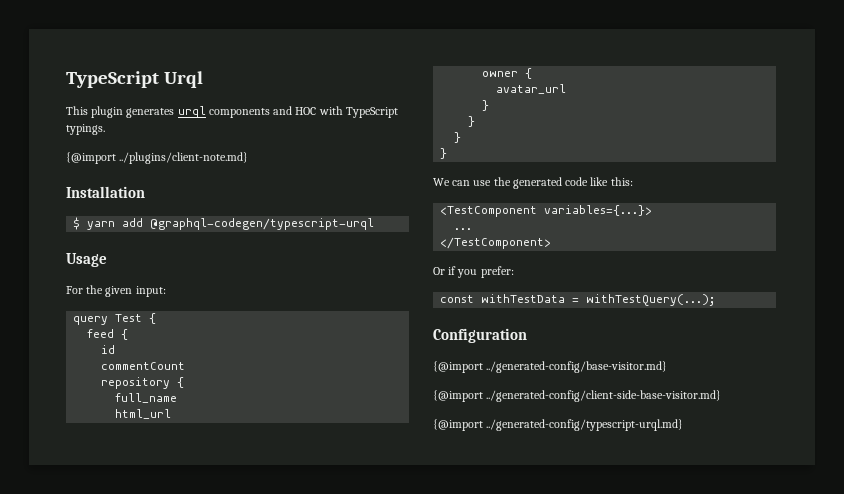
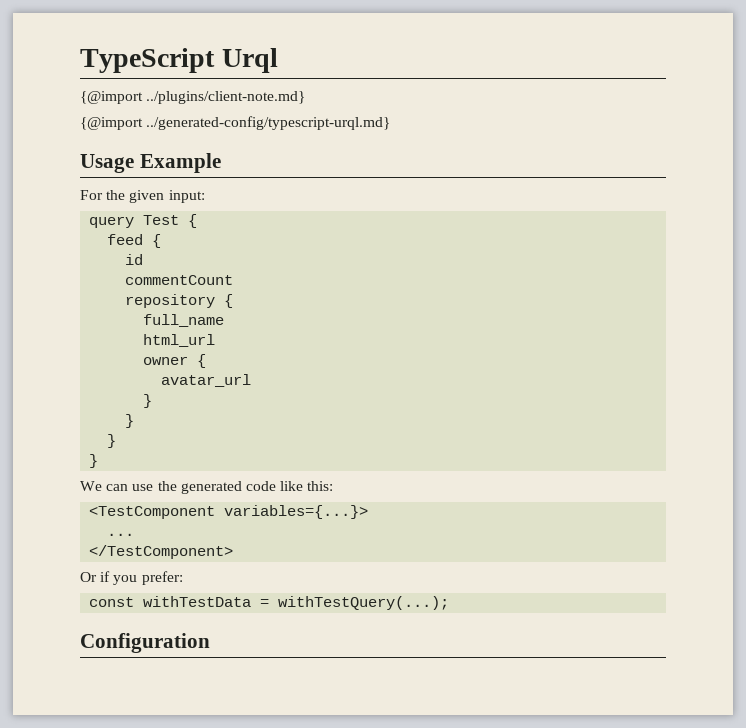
[66,106,398,118] [66,124,105,135] [66,152,249,164] [66,186,145,198] [73,217,375,230] This plugin generates urql components and HOC with TypeScript typings. // {@import ../plugins/client-note.md} // Installation // $ yarn add @graphql-codegen/typescript-urql -> [80,91,306,104] [80,116,391,130] {@import ../plugins/client-note.md} // {@import ../generated-config/typescript-urql.md}
(107, 260) none -> [139,153,221,173] Example
[433,361,668,373] [433,390,722,402] [433,419,684,431] // {@import ../generated-config/base-visitor.md} // {@import ../generated-config/client-side-base-visitor.md} // {@import ../generated-config/typescript-urql.md} -> (210, 643) none

